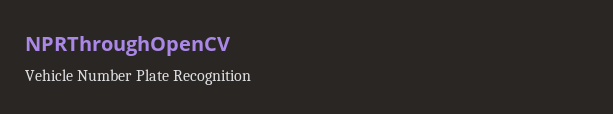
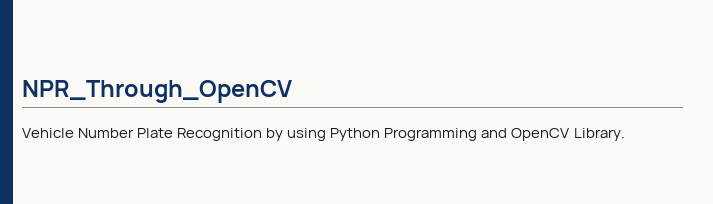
[25,36,230,56] NPRThroughOpenCV -> [22,80,292,103] NPR_Through_OpenCV
(251, 77) none -> [266,128,625,141] by using Python Programming and OpenCV Library.

